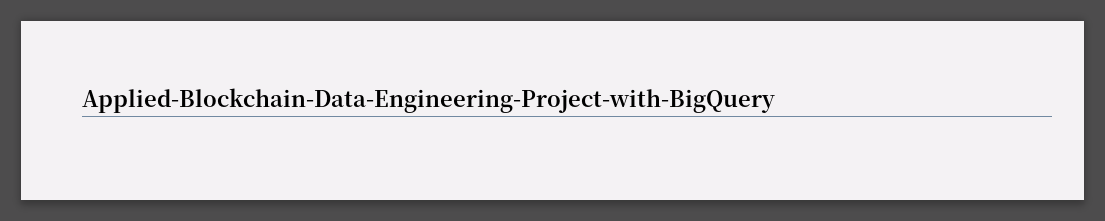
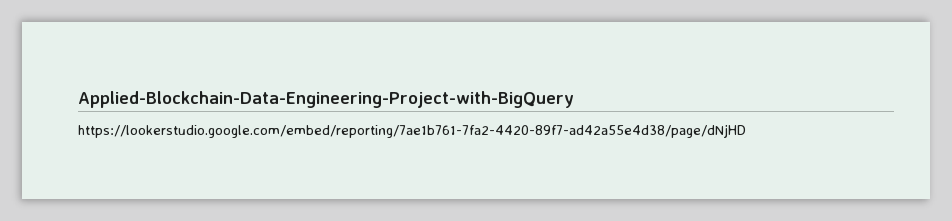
(775, 100) none -> [78,124,746,138] // https://lookerstudio.google.com/embed/reporting/7ae1b761-7fa2-4420-89f7-ad42a55e4d38/page/dNjHD

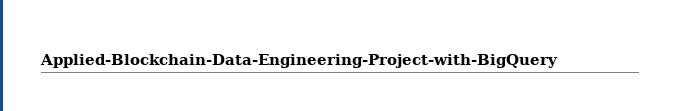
[78,124,746,138] // https://lookerstudio.google.com/embed/reporting/7ae1b761-7fa2-4420-89f7-ad42a55e4d38/page/dNjHD -> (558, 61) none

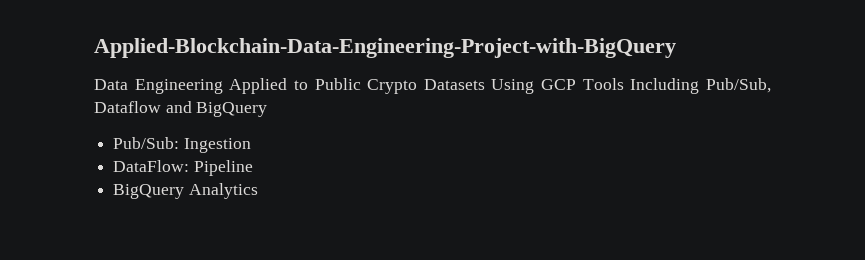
(558, 61) none -> [94,78,771,94] [94,101,268,117] [113,137,251,153] [113,160,253,176] [113,183,258,199] // Data Engineering Applied to Public Crypto Datasets Using GCP Tools Including Pub/Sub, Dataflow and BigQuery // Pub/Sub: Ingestion // DataFlow: Pipeline // BigQuery Analytics

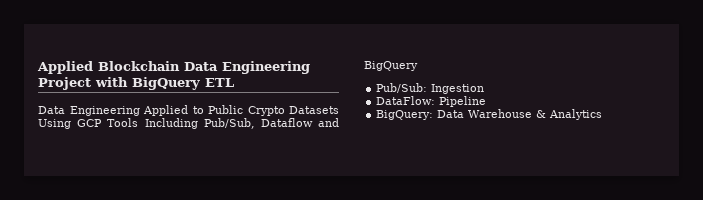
[94,38,676,58] Applied-Blockchain-Data-Engineering-Project-with-BigQuery -> [37,61,310,74] [38,77,234,90] Applied Blockchain Data Engineering Project with BigQuery ETL
[113,184,185,199] BigQuery -> [376,109,547,120] BigQuery: Data Warehouse &

